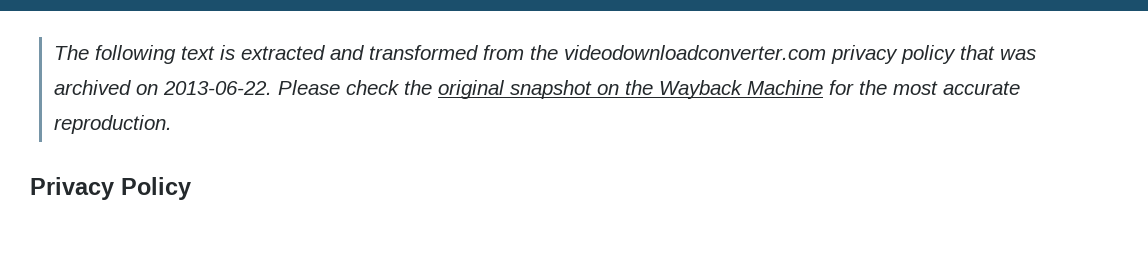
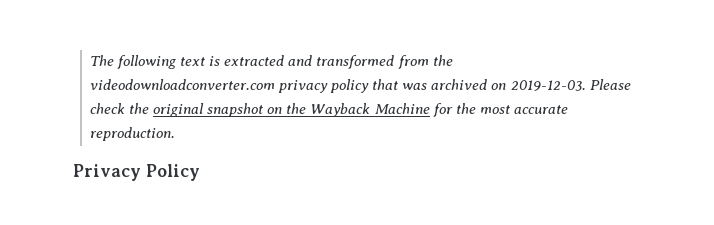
[162,81,272,95] 2013-06-22. -> [510,80,586,91] 2019-12-03.

